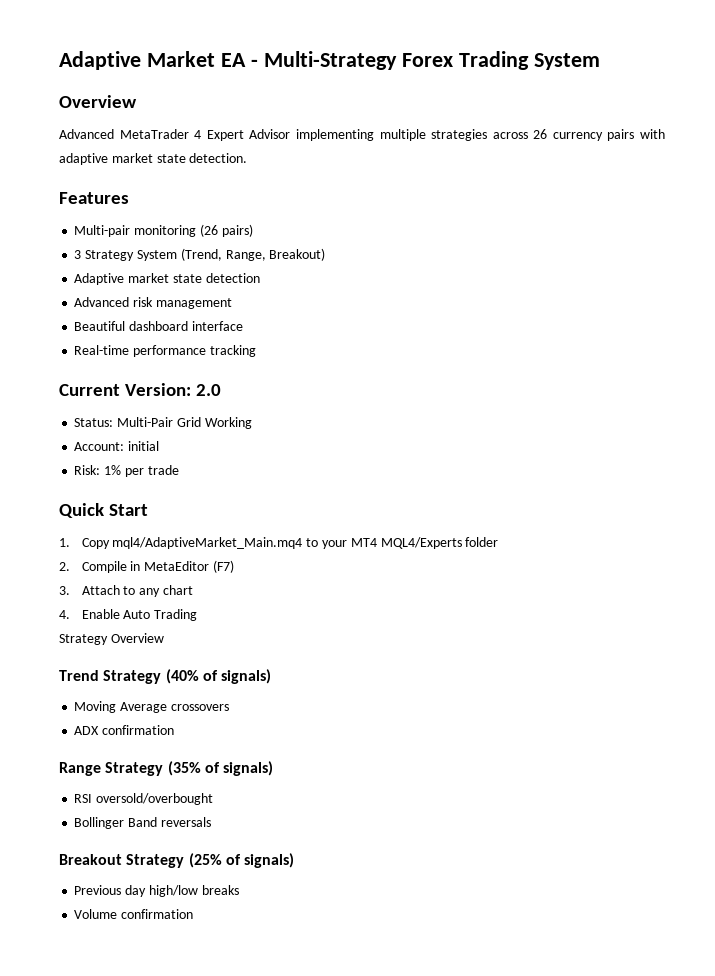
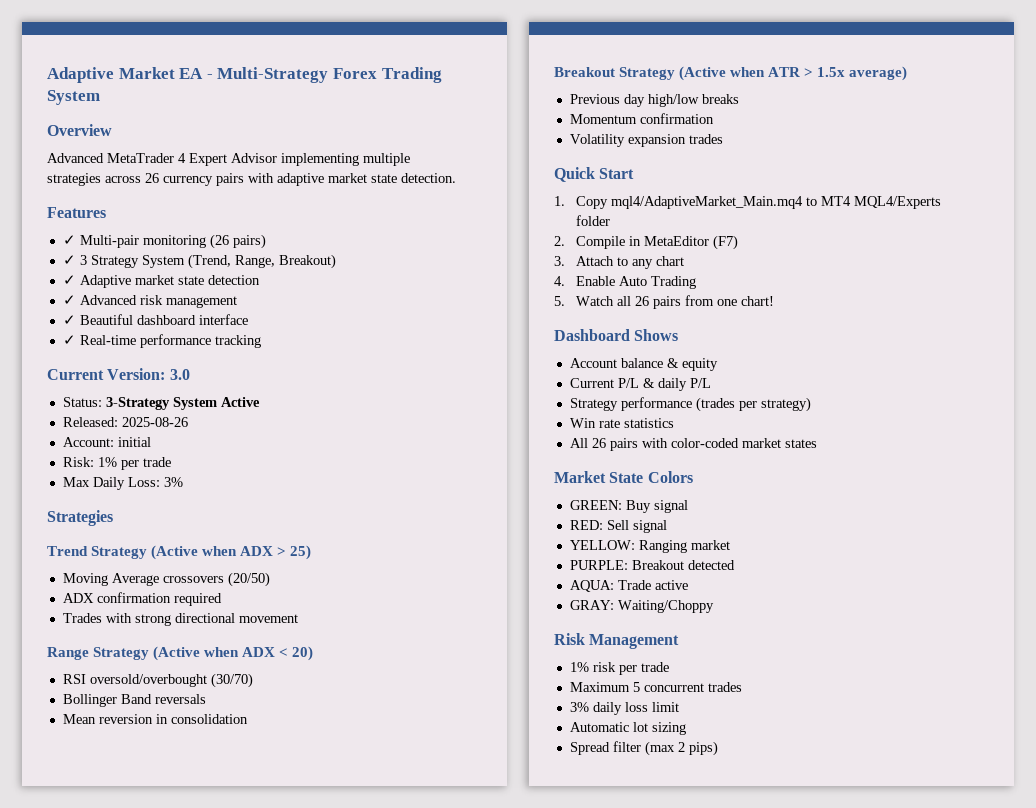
(129, 198) none -> [62,235,76,245] ✓
(253, 230) none -> [62,255,76,265] ✓
(326, 254) none -> [62,275,76,285] ✓
(260, 278) none -> [62,295,76,305] ✓
(232, 303) none -> [62,315,76,325] ✓
(243, 326) none -> [62,335,76,345] ✓
[196,384,222,396] 2.0 -> [169,369,190,380] 3.0
[117,417,252,429] Multi-Pair Grid Working -> [105,397,260,410] [62,417,188,427] 3-Strategy System Active // Released: 2025-08-26
(179, 470) none -> [62,477,183,490] [47,510,113,526] [47,545,312,560] [62,572,270,587] [62,592,222,606] [62,613,298,626] [47,646,314,661] [62,673,253,688] [62,694,206,707] [62,714,248,724] [554,66,908,81] [569,94,739,107] [569,113,714,124] [569,134,723,147] // Max Daily Loss: 3% // Strategies // Trend Strategy (Active when ADX > 25) // Moving Average crossovers (20/50) // ADX confirmation required // Trades with strong directional movement // Range Strategy (Active when ADX < 20) // RSI oversold/overbought (30/70) // Bollinger Band reversals // Mean reversion in consolidation // Breakout Strategy (Active when ATR > 1.5x average) // Previous day high/low breaks // Momentum confirmation // Volatility expansion trades
[321,540,347,549] your -> (817, 201) none
[59,633,164,645] [59,669,272,684] [74,701,229,713] [74,725,175,735] [59,761,274,776] [74,793,214,805] [74,817,211,829] [59,853,295,868] [74,885,239,897] [74,909,194,919] Strategy Overview // Trend Strategy (40% of signals) // Moving Average crossovers // ADX confirmation // Range Strategy (35% of signals) // RSI oversold/overbought // Bollinger Band reversals // Breakout Strategy (25% of signals) // Previous day high/low breaks // Volume confirmation -> [554,295,774,309] [554,329,679,341] [569,358,718,371] [569,378,711,391] [569,397,811,412] [569,418,674,428] [569,438,817,451] [554,471,693,483] [569,500,688,513] [569,520,667,533] [569,540,730,553] [569,560,735,570] [569,580,688,592] [569,600,714,613] [554,633,680,649] [569,662,669,675] [569,682,742,692] [569,702,679,715] [569,722,686,735] [569,741,718,756] 5. Watch all 26 pairs from one chart! // Dashboard Shows // Account balance & equity // Current P/L & daily P/L // Strategy performance (trades per strategy) // Win rate statistics // All 26 pairs with color-coded market states // Market State Colors // GREEN: Buy signal // RED: Sell signal // YELLOW: Ranging market // PURPLE: Breakout detected // AQUA: Trade active // GRAY: Waiting/Choppy // Risk Management // 1% risk per trade // Maximum 5 concurrent trades // 3% daily loss limit // Automatic lot sizing // Spread filter (max 2 pips)

